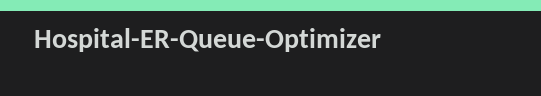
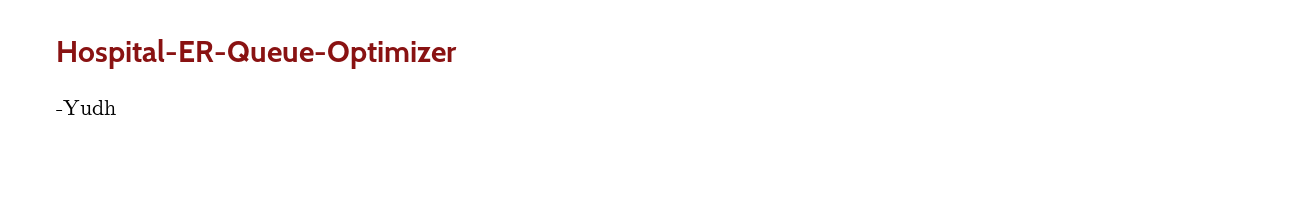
(381, 40) none -> [56,100,116,115] // -Yudh

